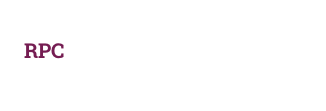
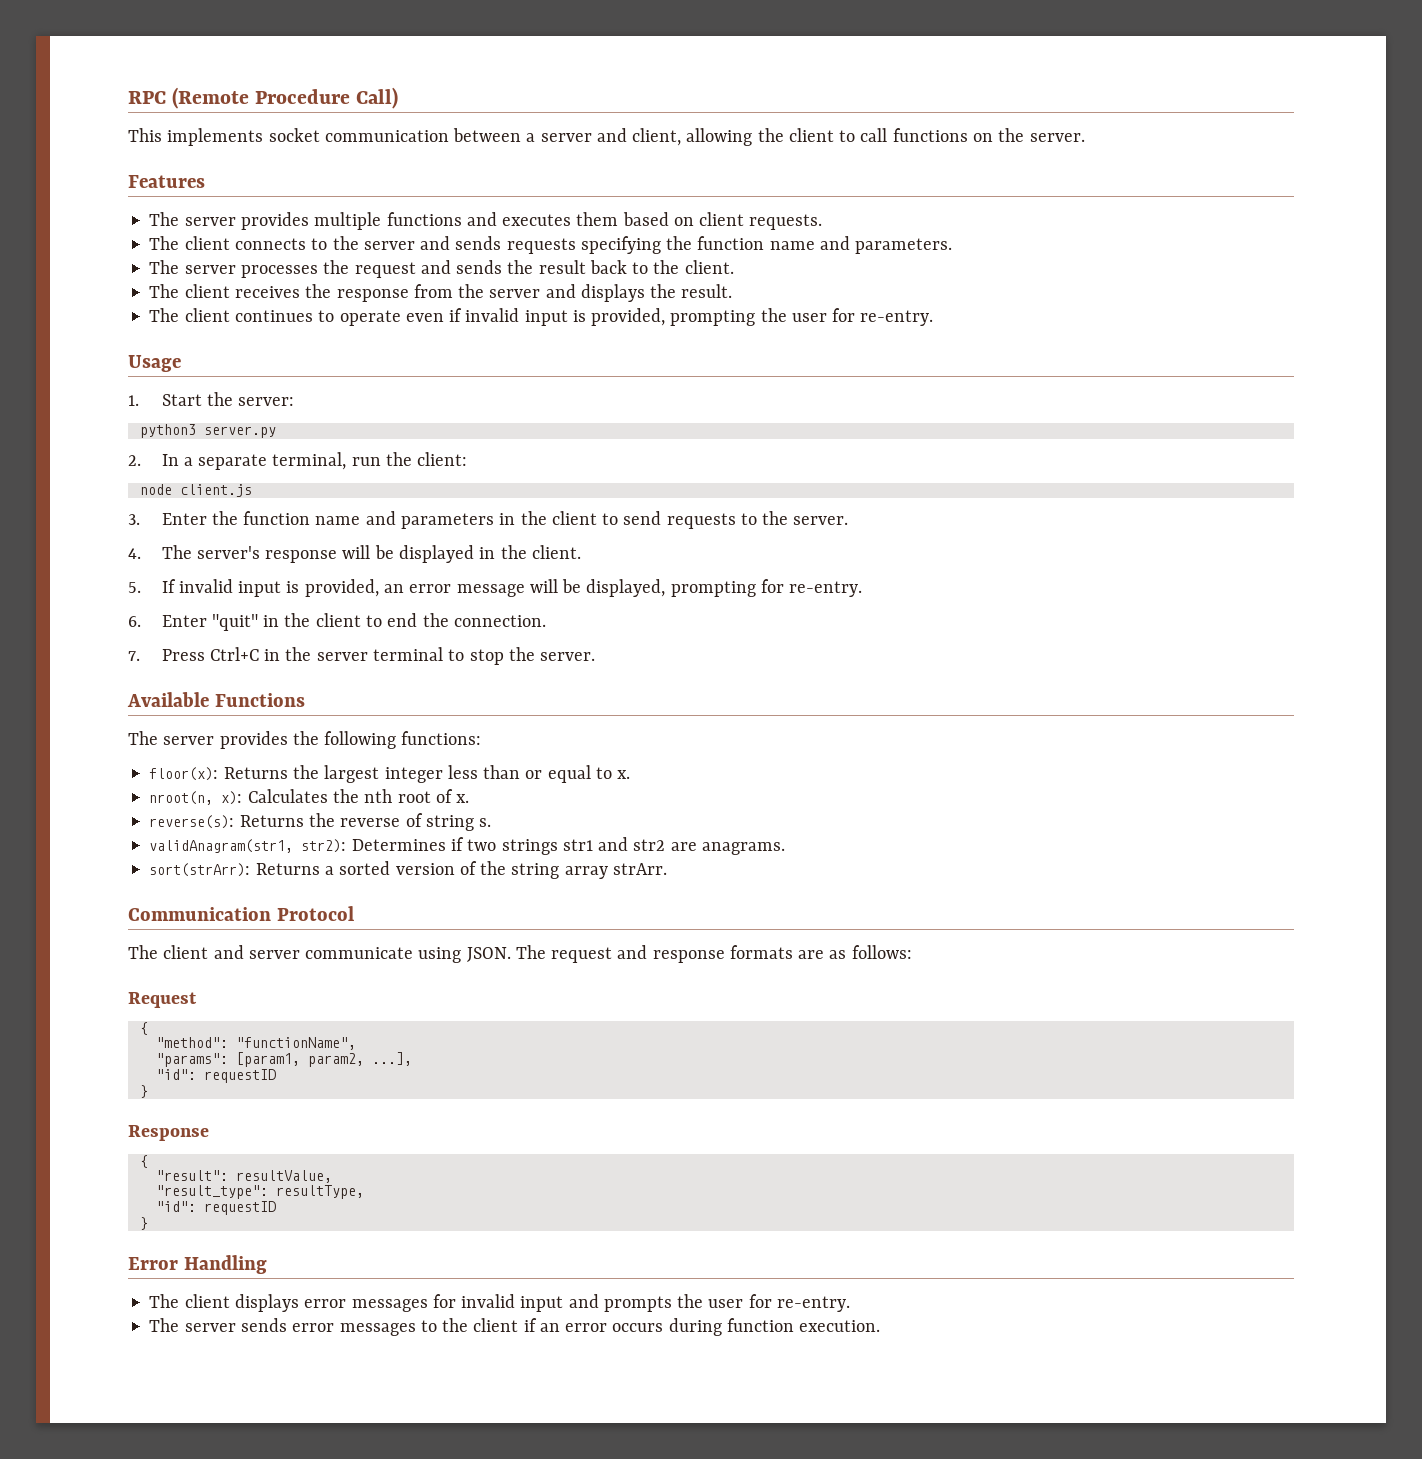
(64, 51) none -> [172,87,399,109] [128,128,1085,146] [128,175,205,188] [149,212,823,230] [149,236,953,254] [149,260,734,278] [149,284,733,302] [149,308,934,326] [128,355,181,372] [128,392,295,406] [139,424,276,438] [128,452,468,470] [139,484,252,497] [128,511,849,529] [128,545,581,563] [128,579,863,597] [128,613,546,631] [128,647,596,665] [127,692,305,707] [128,731,482,749] [149,765,631,783] [149,789,470,805] [149,813,492,831] [149,837,785,855] [149,861,667,879] [128,906,354,921] [128,945,912,963] [128,992,197,1008] [139,1022,148,1035] [155,1037,356,1050] [155,1052,412,1067] [155,1069,276,1083] [139,1085,148,1098] [128,1125,209,1141] [139,1155,148,1168] [155,1170,332,1183] [155,1185,364,1199] [155,1201,276,1215] [139,1217,148,1230] [128,1255,267,1274] [149,1294,850,1312] [149,1318,881,1336] (Remote Procedure Call) // This implements socket communication between a server and client, allowing the client to call functions on the server. // Features // The server provides multiple functions and executes them based on client requests. // The client connects to the server and sends requests specifying the function name and parameters. // The server processes the request and sends the result back to the client. // The client receives the response from the server and displays the result. // The client continues to operate even if invalid input is provided, prompting the user for re-entry. // Usage // 1. Start the server: // python3 server.py // 2. In a separate terminal, run the client: // node client.js // 3. Enter the function name and parameters in the client to send requests to the server. // 4. The server's response will be displayed in the client. // 5. If invalid input is provided, an error message will be displayed, prompting for re-entry. // 6. Enter "quit" in the client to end the connection. // 7. Press Ctrl+C in the server terminal to stop the server. // Available Functions // The server provides the following functions: // floor(x): Returns the largest integer less than or equal to x. // nroot(n, x): Calculates the nth root of x. // reverse(s): Returns the reverse of string s. // validAnagram(str1, str2): Determines if two strings str1 and str2 are anagrams. // sort(strArr): Returns a sorted version of the string array strArr. // Communication Protocol // The client and server communicate using JSON. The request and response formats are as follows: // Request // { // "method": "functionName", // "params": [param1, param2, ...], // "id": requestID // } // Response // { // "result": resultValue, // "result_type": resultType, // "id": requestID // } // Error Handling // The client displays error messages for invalid input and prompts the user for re-entry. // The server sends error messages to the client if an error occurs during function execution.

